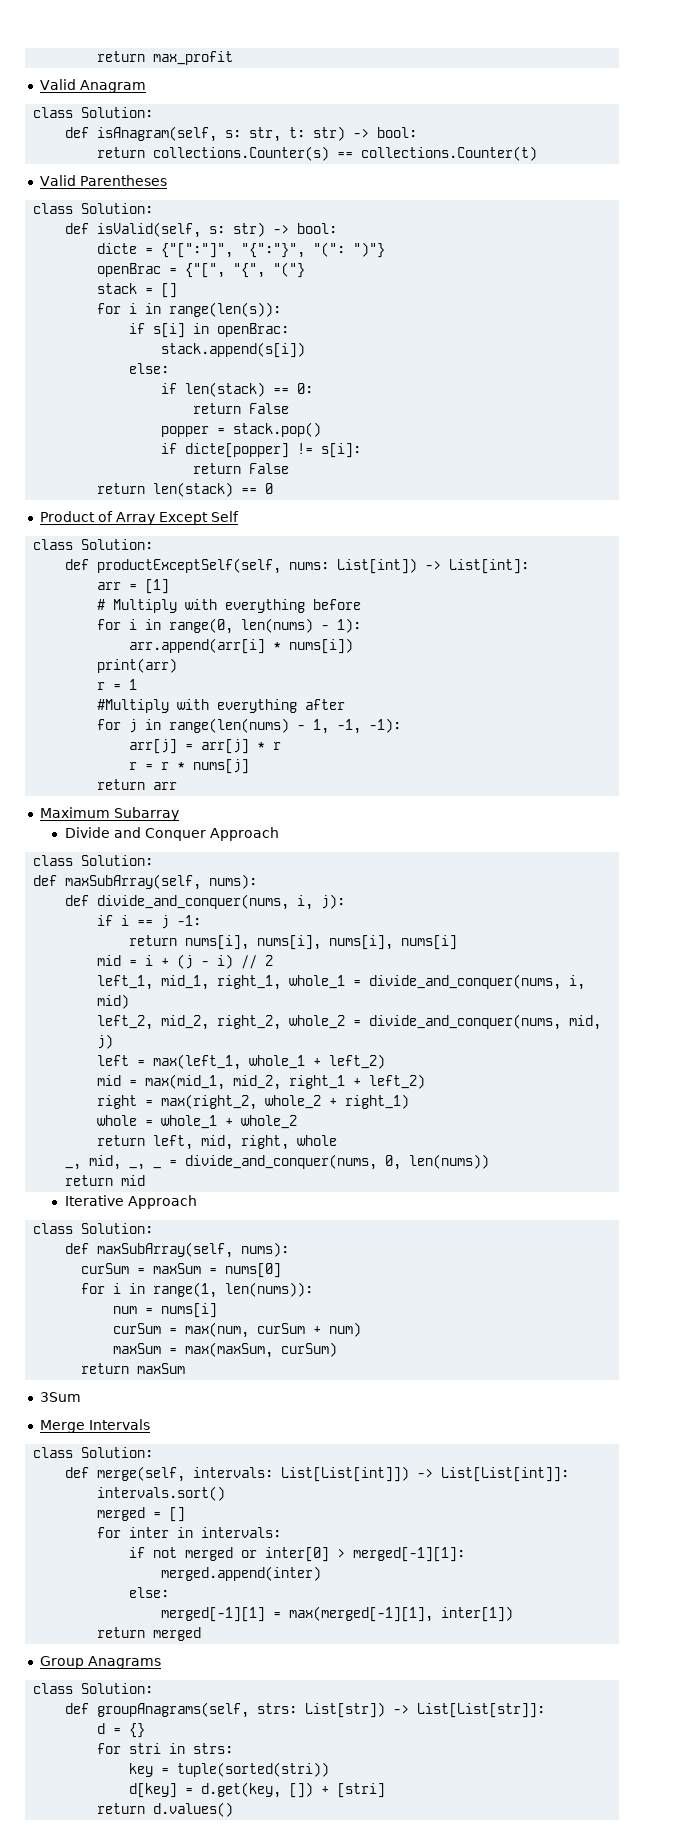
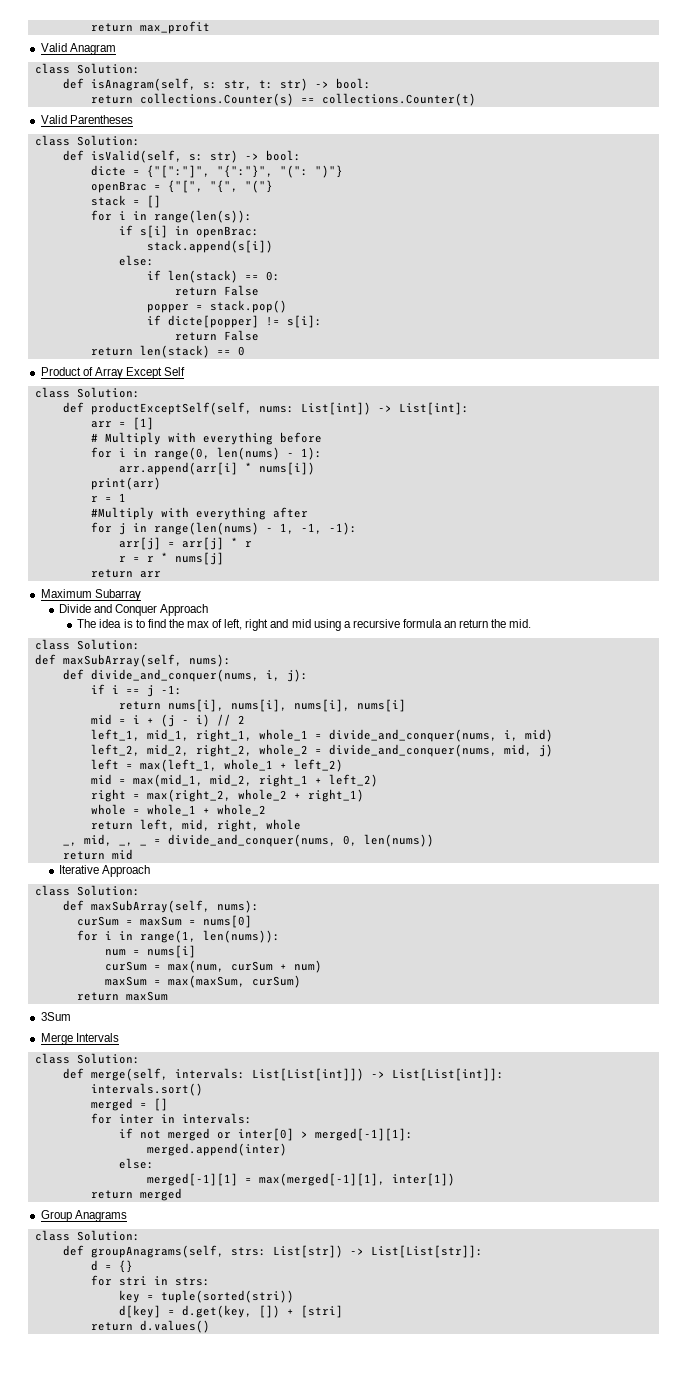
(279, 834) none -> [77,619,532,631] // The idea is to find the max of left, right and mid using a recursive formula an return the mid.

